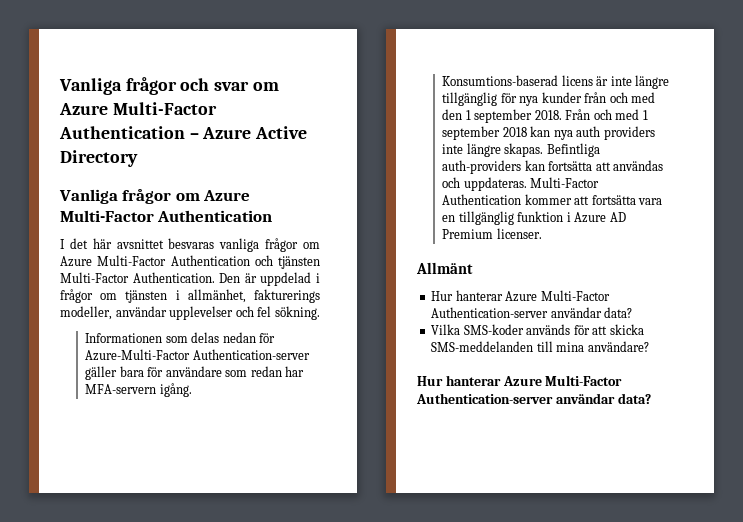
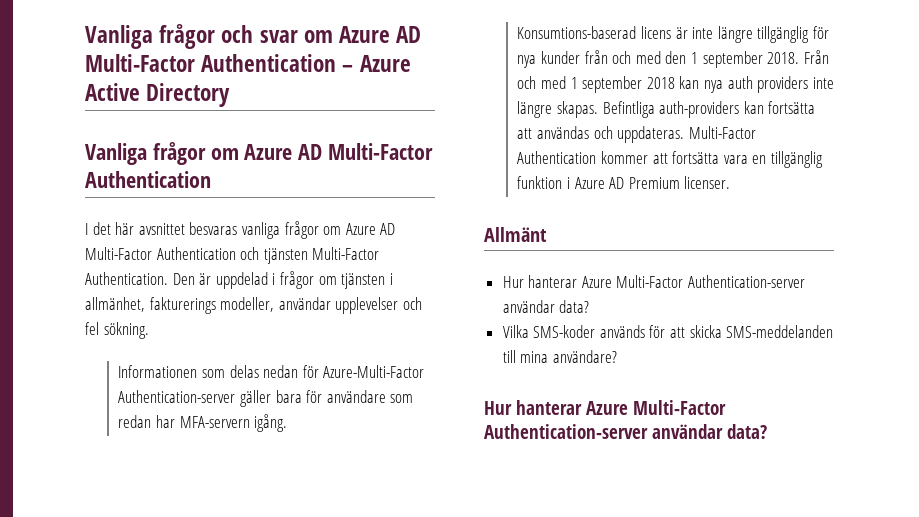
(108, 109) none -> [396,26,422,43] AD
(251, 195) none -> [298,144,323,160] AD
(92, 261) none -> [380,223,396,235] AD

